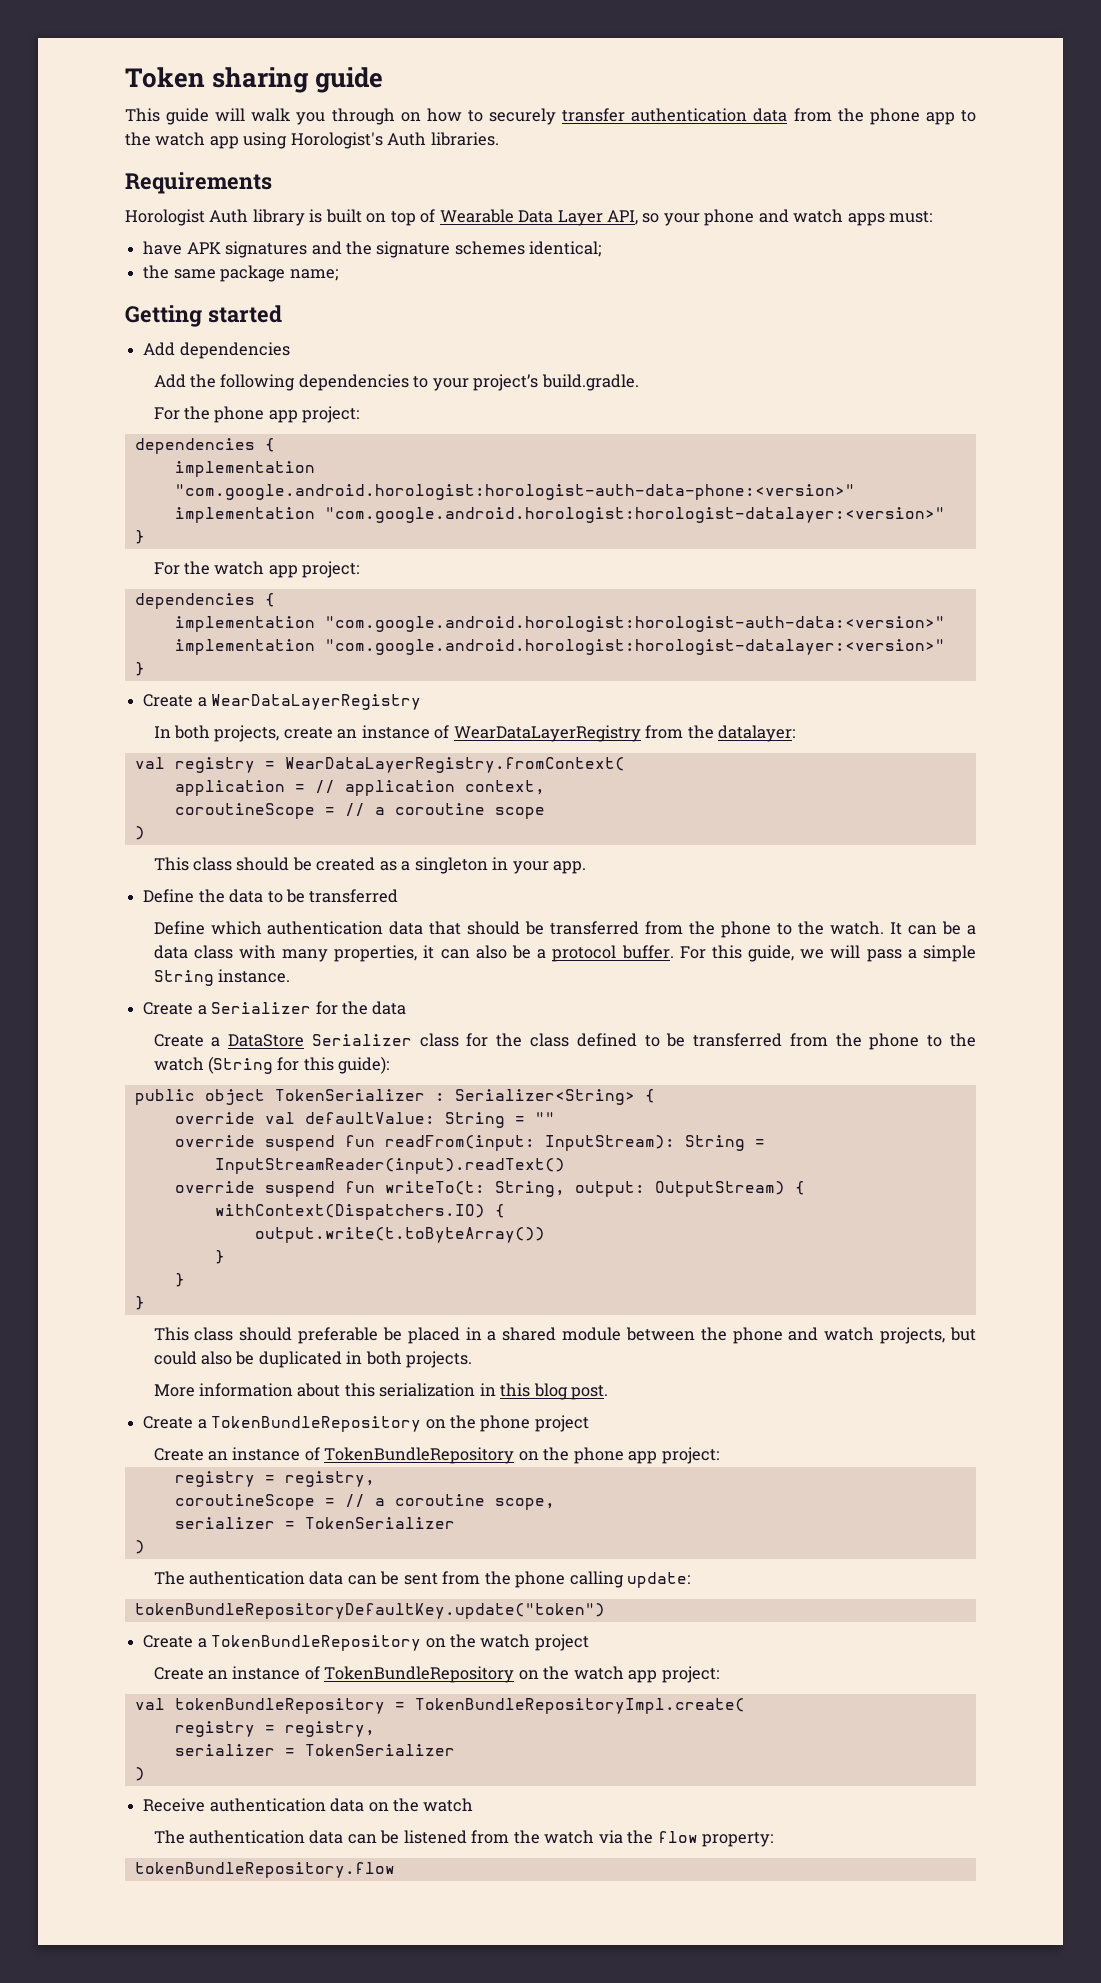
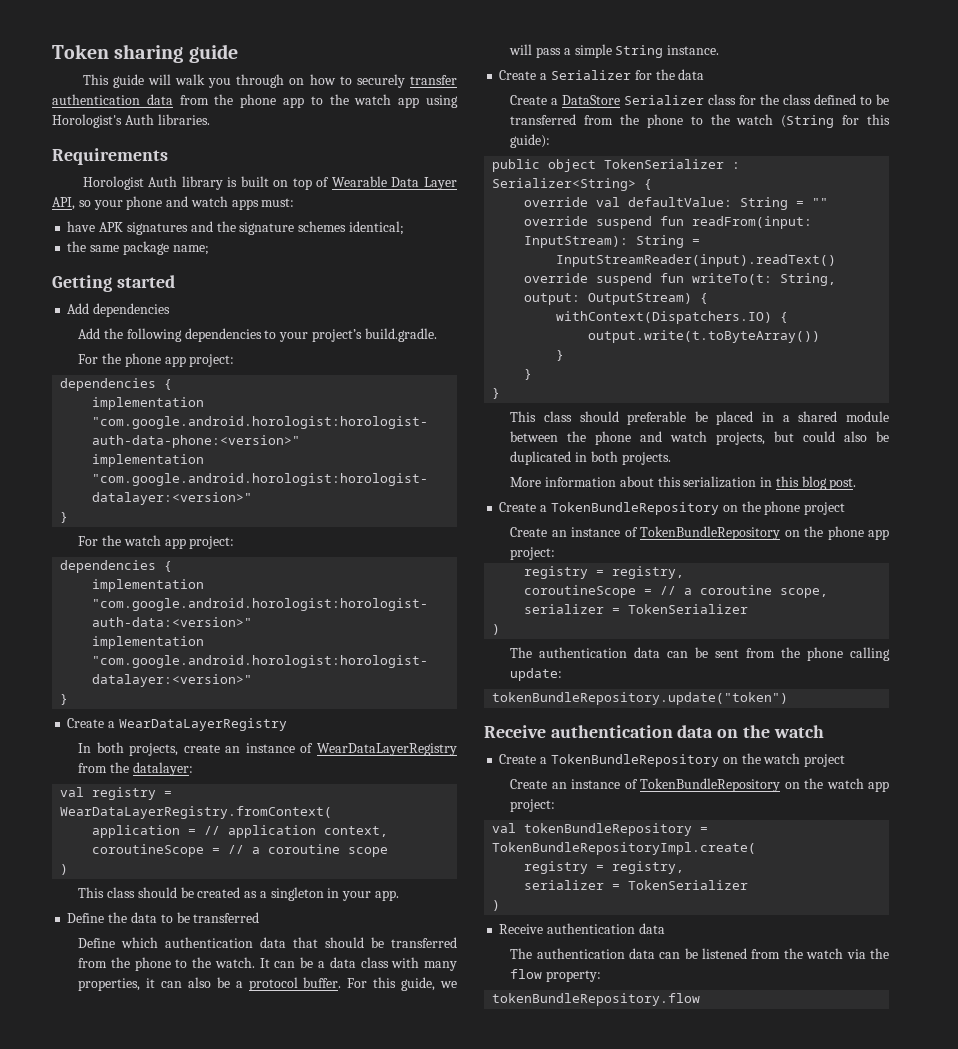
[134,1603,605,1619] tokenBundleRepositoryDefaultKey.update("token") -> [492,692,789,705] [484,725,824,738] tokenBundleRepository.update("token") // Receive authentication data on the watch
[368,1798,474,1812] on the watch -> (665, 928) none

